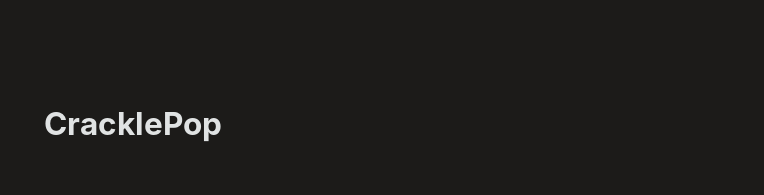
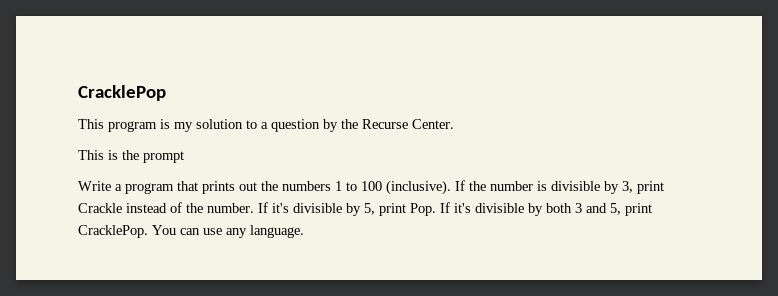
(222, 127) none -> [78,119,454,132] [78,150,184,163] [78,180,664,195] [78,202,652,216] [78,225,304,238] // This program is my solution to a question by the Recurse Center. // This is the prompt // Write a program that prints out the numbers 1 to 100 (inclusive). If the number is divisible by 3, print Crackle instead of the number. If it's divisible by 5, print Pop. If it's divisible by both 3 and 5, print CracklePop. You can use any language.

